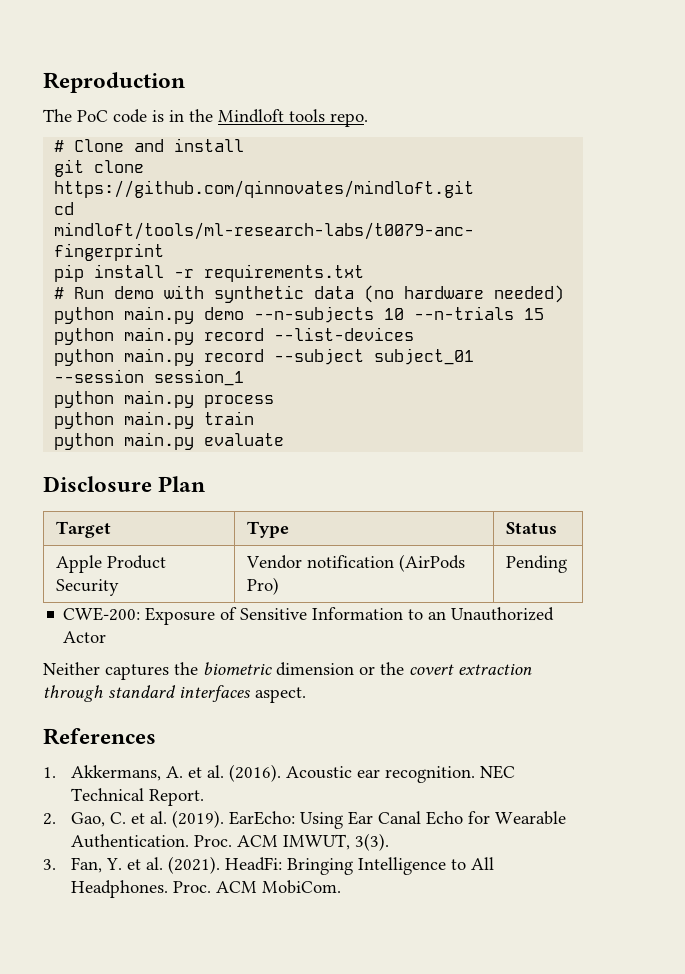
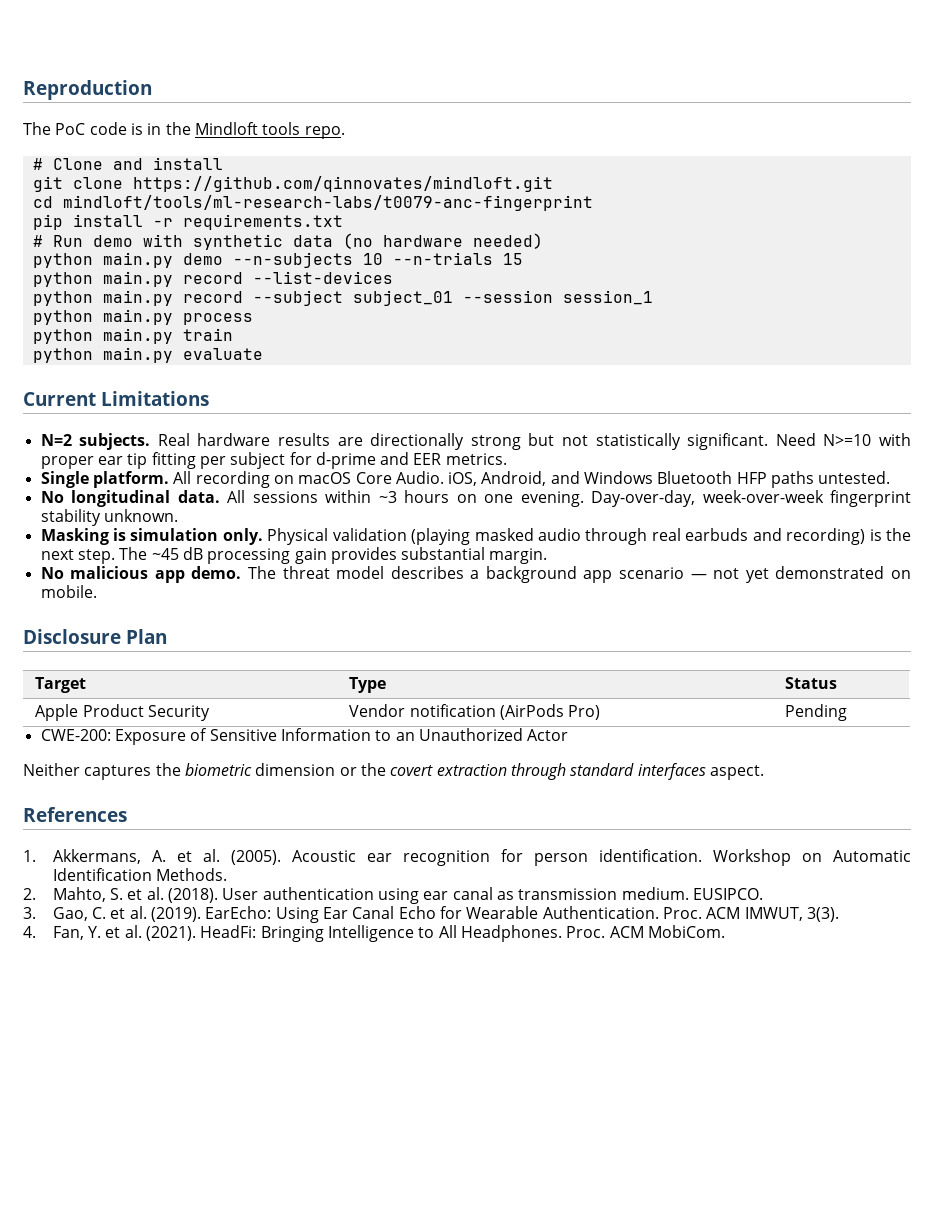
(285, 439) none -> [23,391,209,406] [40,433,912,450] [40,452,507,469] [40,471,891,488] [40,490,911,507] [40,509,178,526] [40,528,911,545] [40,547,548,564] [40,566,911,583] [40,585,97,598] // Current Limitations // N=2 subjects. Real hardware results are directionally strong but not statistically significant. Need N>=10 with proper ear tip fitting per subject for d-prime and EER metrics. // Single platform. All recording on macOS Core Audio. iOS, Android, and Windows Bluetooth HFP paths untested. // No longitudinal data. All sessions within ~3 hours on one evening. Day-over-day, week-over-week fingerprint stability unknown. // Masking is simulation only. Physical validation (playing masked audio through real earbuds and recording) is the next step. The ~45 dB processing gain provides substantial margin. // No malicious app demo. The threat model describes a background app scenario — not yet demonstrated on mobile.
[229,764,282,782] (2016). -> [230,850,281,865] (2005).
[385,765,516,783] [71,788,205,806] [43,813,56,825] recognition. NEC Technical Report. // 2. -> [402,849,911,866] [52,868,228,881] [23,887,763,904] [23,907,36,919] recognition for person identification. Workshop on Automatic Identification Methods. // 2. Mahto, S. et al. (2018). User authentication using ear canal as transmission medium. EUSIPCO. // 3.
[43,859,56,870] 3. -> [23,926,36,938] 4.

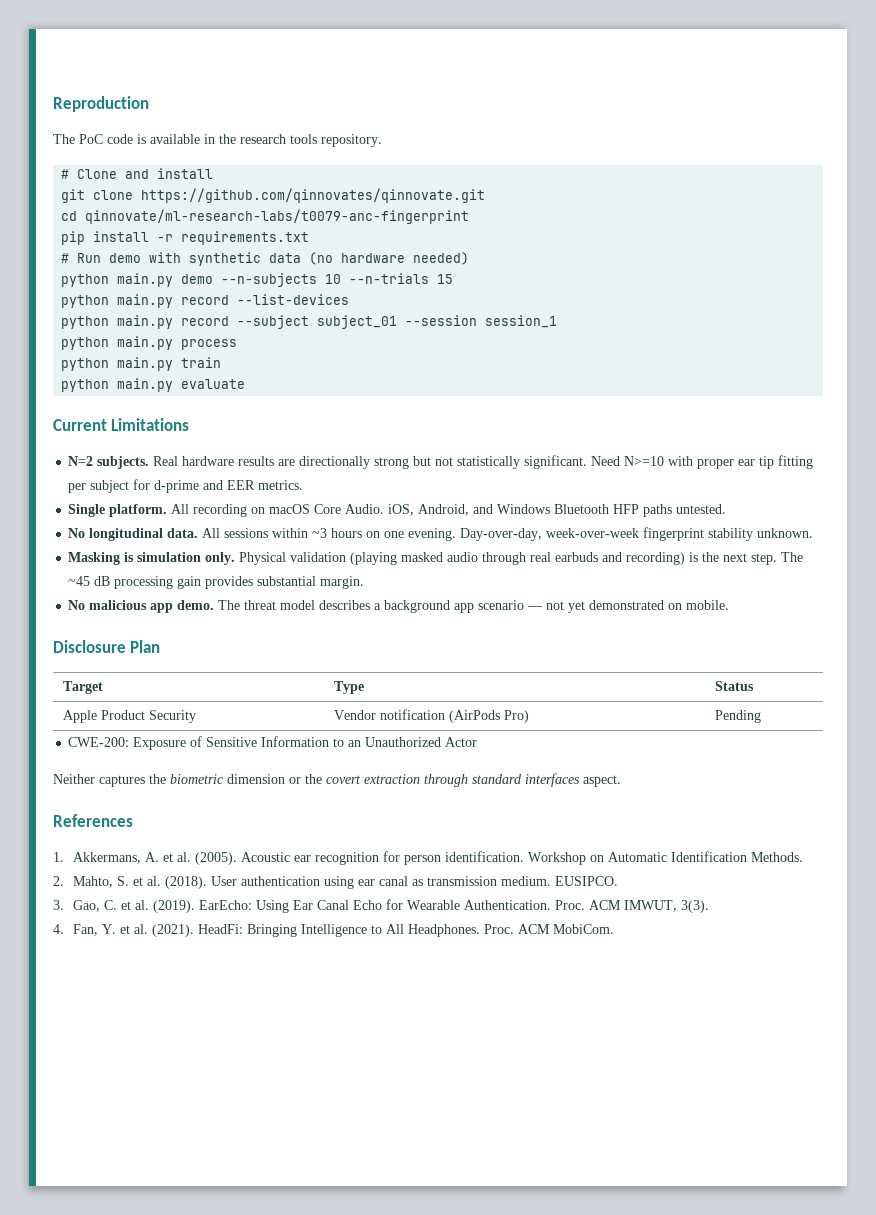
(143, 129) none -> [150,134,200,144] available
[194,122,345,139] Mindloft tools repo. -> [240,134,382,147] research tools repository.
[132,176,553,192] https://github.com/qinnovates/mindloft.git -> [141,188,486,203] https://github.com/qinnovates/qinnovate.git
[62,195,593,211] mindloft/tools/ml-research-labs/t0079-anc-fingerprint -> [85,209,470,224] qinnovate/ml-research-labs/t0079-anc-fingerprint

